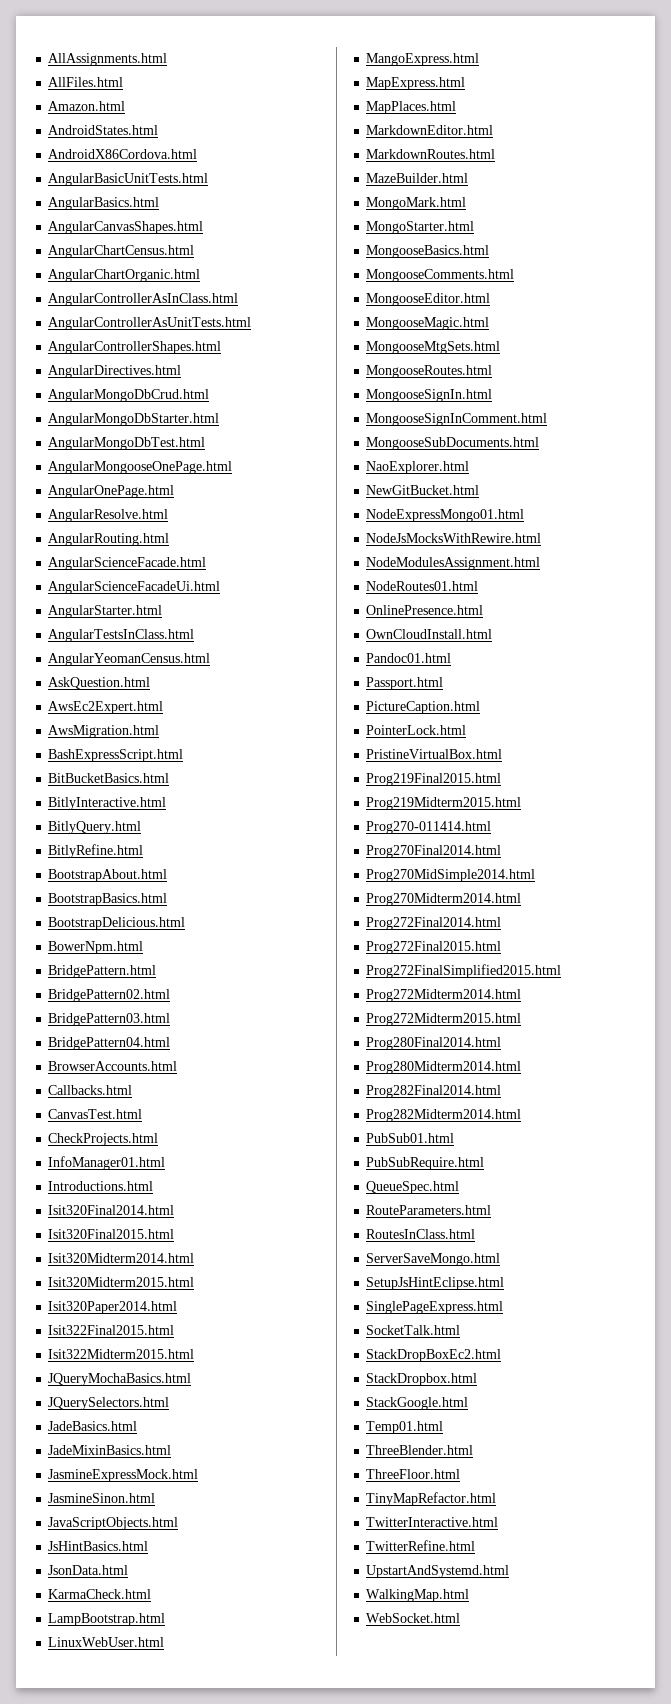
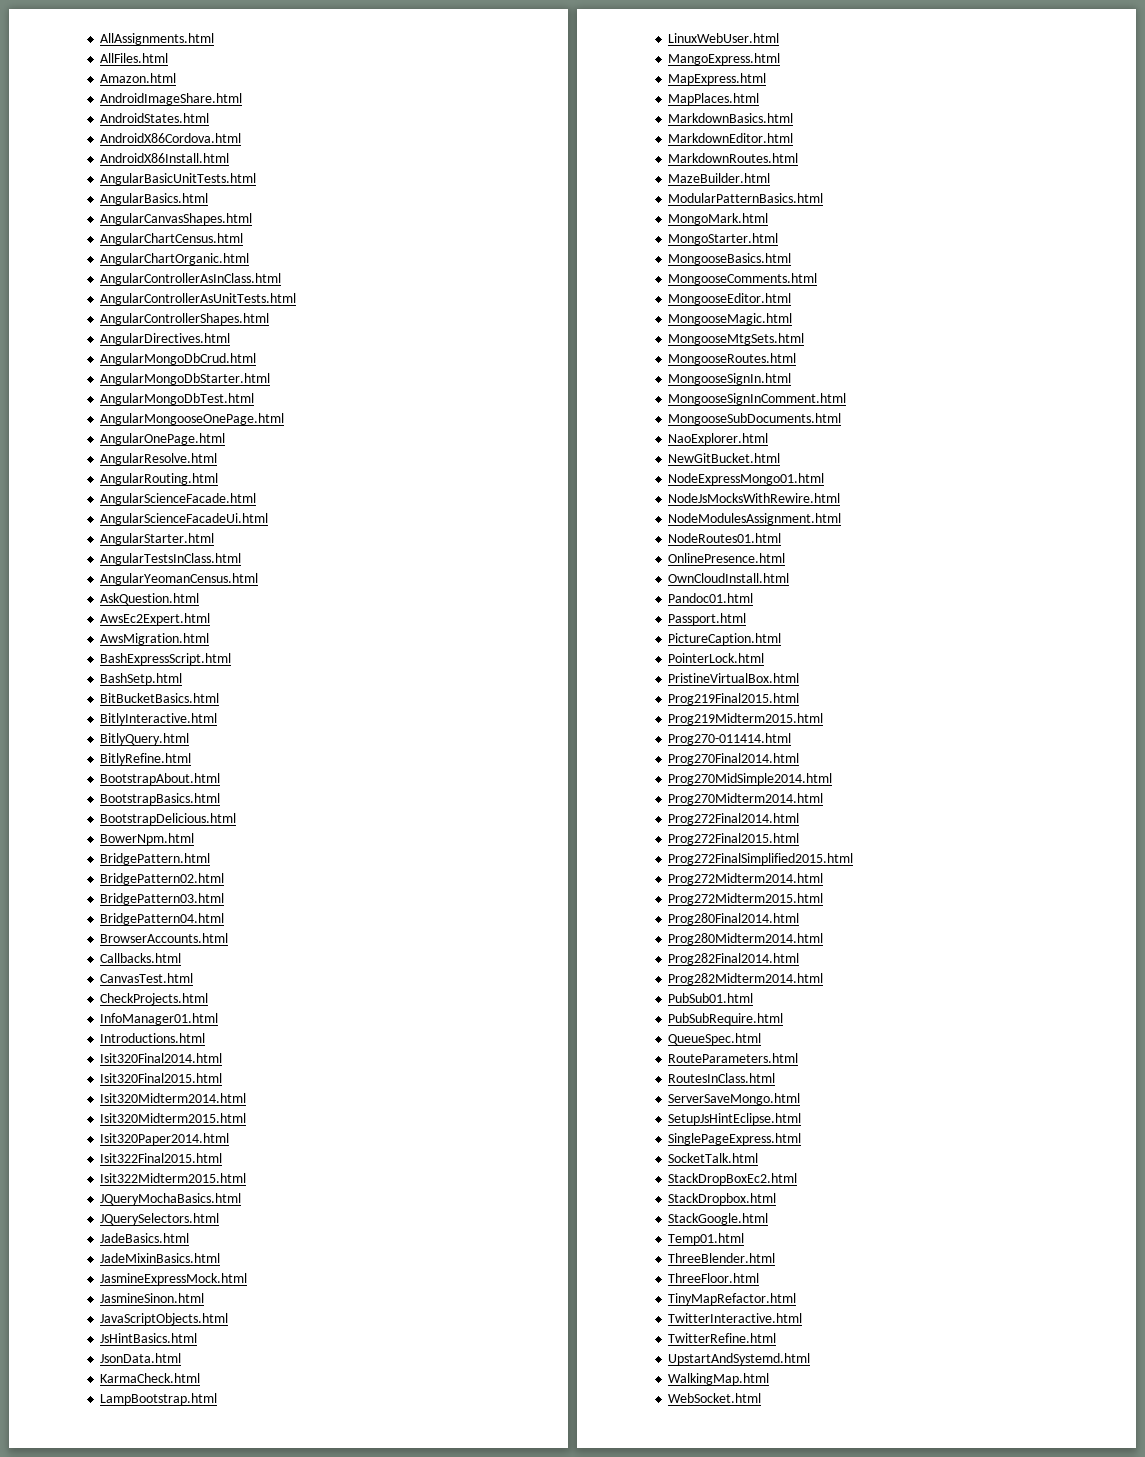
(126, 106) none -> [100,93,243,105] // AndroidImageShare.html
(198, 154) none -> [100,153,230,163] // AndroidX86Install.html
(184, 755) none -> [100,673,183,685] // BashSetp.html
(457, 107) none -> [668,113,794,123] // MarkdownBasics.html
(469, 178) none -> [668,193,824,203] // ModularPatternBasics.html

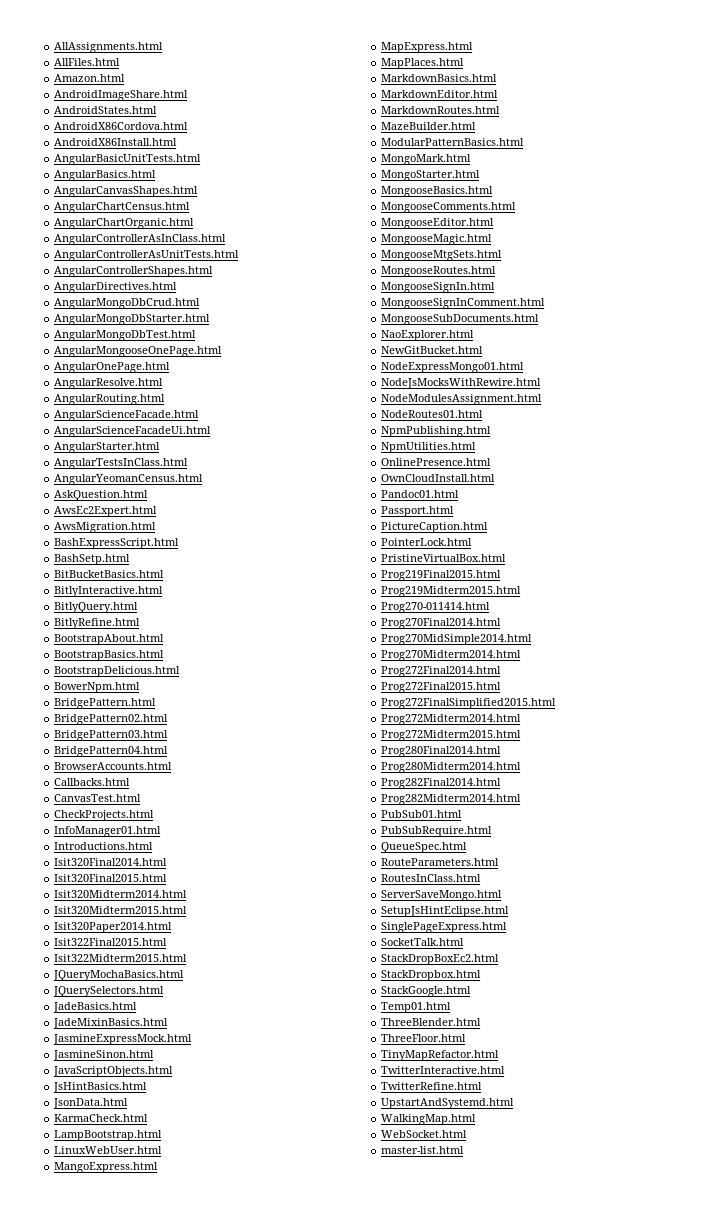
(782, 538) none -> [381,426,492,437] [381,442,477,453] // NpmPublishing.html // NpmUtilities.html
(762, 1398) none -> [381,1146,465,1154] // master-list.html

